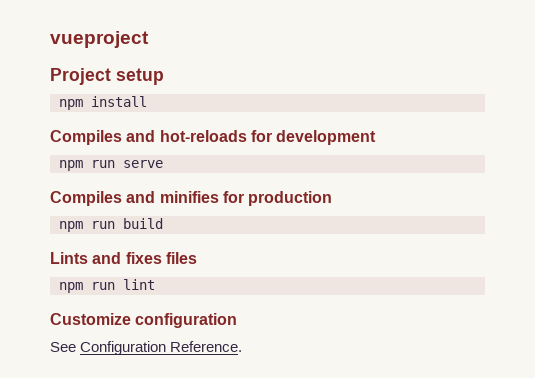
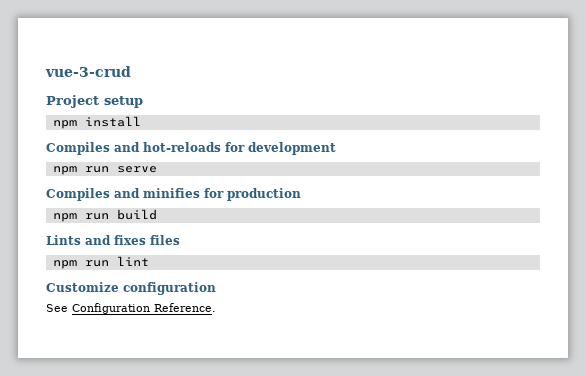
[50,31,149,48] vueproject -> [45,66,131,77] vue-3-crud

